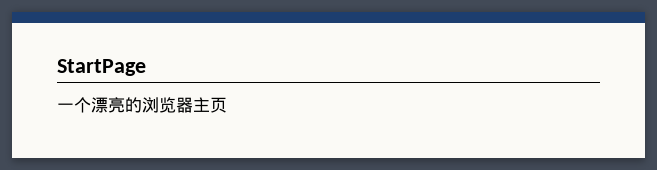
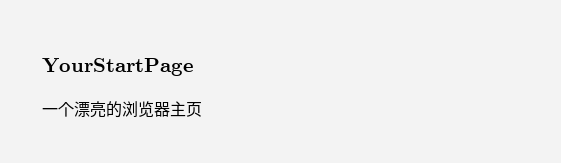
[57,59,146,76] StartPage -> [42,58,194,76] YourStartPage

